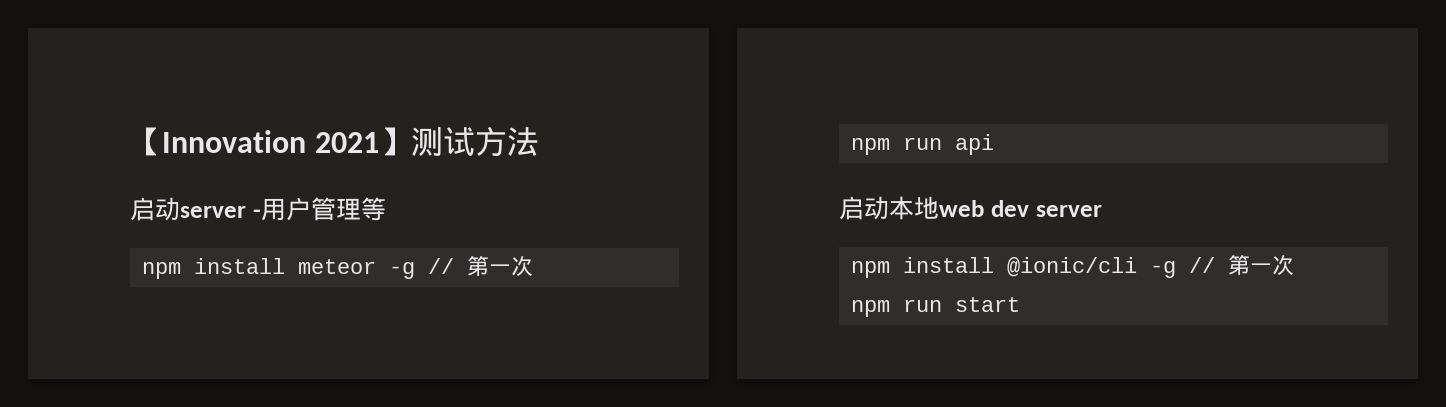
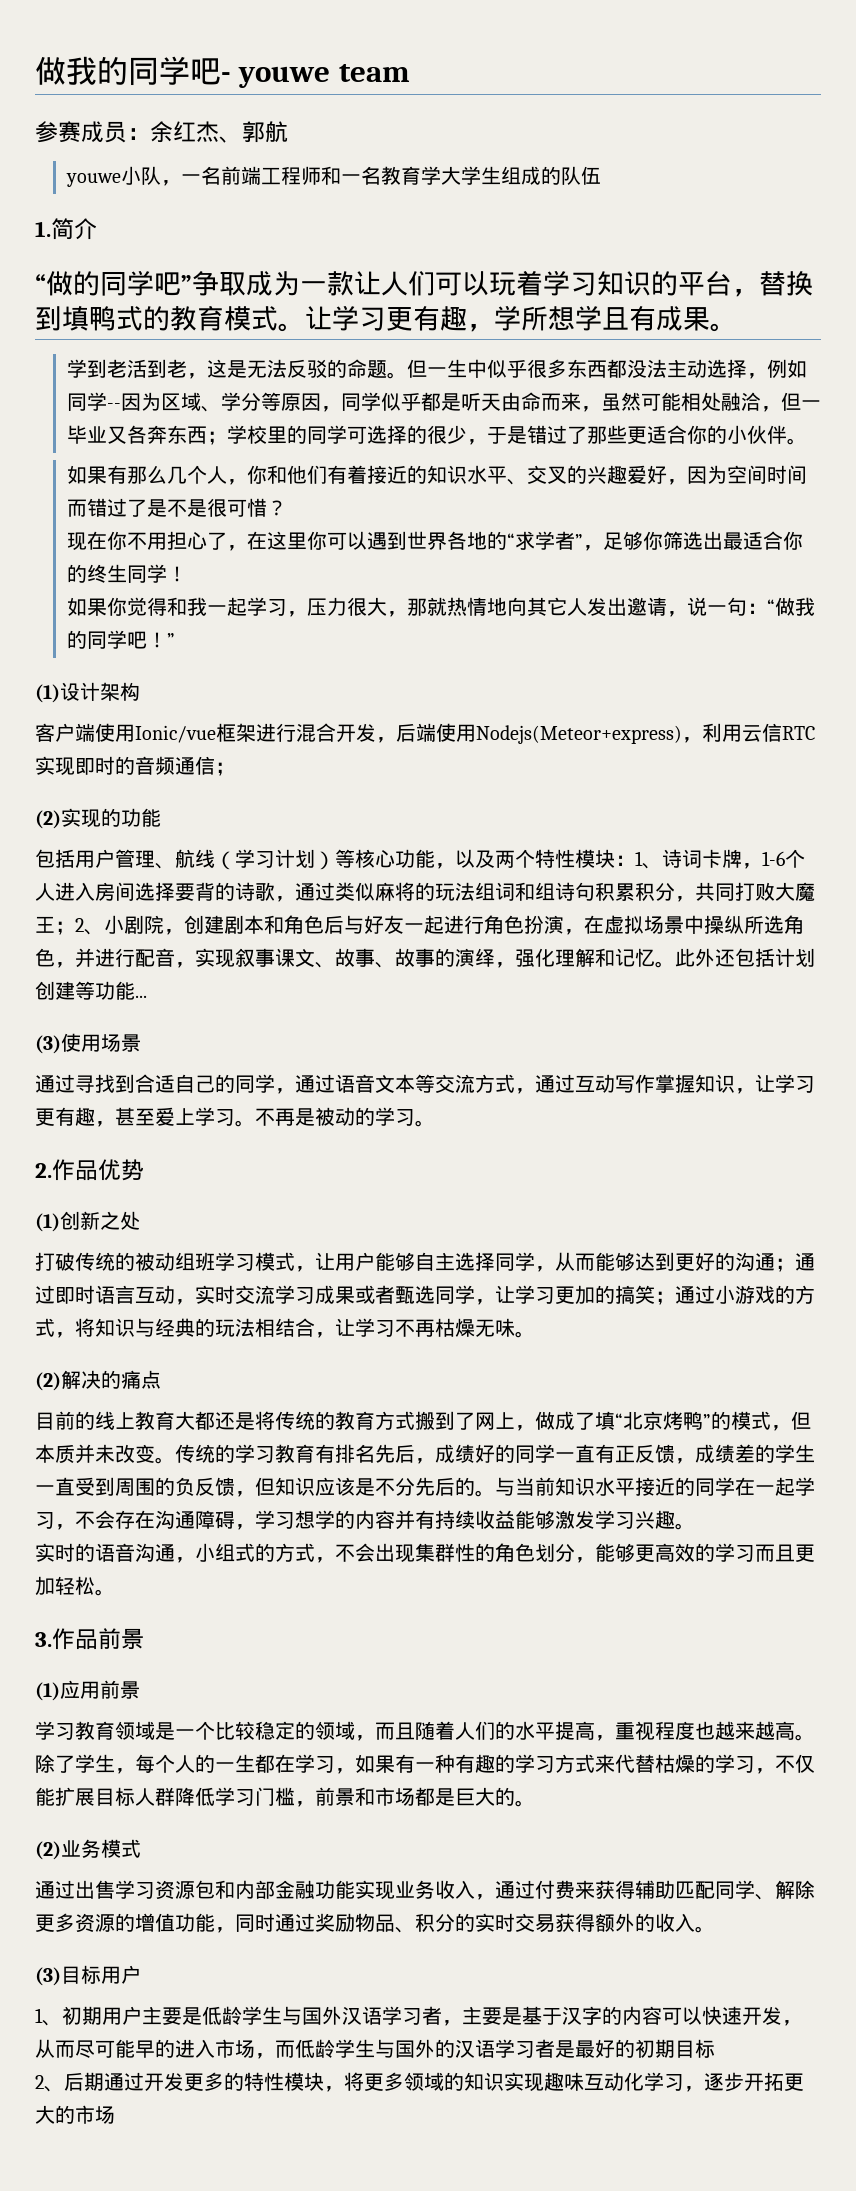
[130,127,539,156] [130,197,386,221] [142,256,533,279] [851,134,994,155] [839,196,1102,220] [851,255,1294,278] [851,297,1020,317] 【Innovation 2021】测试方法 // 启动server -用户管理等 // npm install meteor -g // 第一次 // npm run api // 启动本地web dev server // npm install @ionic/cli -g // 第一次 // npm run start -> [35,56,410,88] [35,121,288,143] [65,166,601,187] [35,218,97,240] [35,270,813,297] [35,305,737,332] [66,359,807,379] [66,392,821,412] [66,425,807,445] [66,465,807,485] [66,498,287,517] [66,531,803,551] [66,564,187,583] [66,597,815,617] [66,630,175,649] [35,682,140,703] [35,723,815,744] [35,756,235,776] [35,808,161,829] [35,849,805,870] [35,882,815,902] [35,915,804,935] [35,948,815,968] [35,981,147,1000] [35,1033,141,1054] [35,1074,815,1094] [35,1107,435,1127] [35,1159,144,1181] [35,1211,140,1232] [35,1252,815,1272] [35,1285,815,1305] [35,1318,535,1338] [35,1370,161,1391] [35,1411,811,1431] [35,1444,815,1464] [35,1477,815,1497] [35,1510,695,1530] [35,1543,815,1563] [35,1576,115,1596] [35,1628,144,1650] [35,1680,140,1701] [35,1721,815,1741] [35,1754,815,1774] [35,1787,535,1807] [35,1839,141,1860] [35,1880,815,1900] [35,1913,715,1933] [35,1965,141,1986] [35,2006,802,2026] [35,2039,715,2059] [35,2072,804,2092] [35,2105,115,2124] 做我的同学吧- youwe team // 参赛成员：余红杰、郭航 // youwe小队，一名前端工程师和一名教育学大学生组成的队伍 // 1.简介 // “做的同学吧”争取成为一款让人们可以玩着学习知识的平台，替换到填鸭式的教育模式。让学习更有趣，学所想学且有成果。 // 学到老活到老，这是无法反驳的命题。但一生中似乎很多东西都没法主动选择，例如同学--因为区域、学分等原因，同学似乎都是听天由命而来，虽然可能相处融洽，但一毕业又各奔东西；学校里的同学可选择的很少，于是错过了那些更适合你的小伙伴。 // 如果有那么几个人，你和他们有着接近的知识水平、交叉的兴趣爱好，因为空间时间而错过了是不是很可惜？ // 现在你不用担心了，在这里你可以遇到世界各地的“求学者”，足够你筛选出最适合你的终生同学！ // 如果你觉得和我一起学习，压力很大，那就热情地向其它人发出邀请，说一句：“做我的同学吧！” // (1)设计架构 // 客户端使用Ionic/vue框架进行混合开发，后端使用Nodejs(Meteor+express)，利用云信RTC实现即时的音频通信； // (2)实现的功能 // 包括用户管理、航线（学习计划）等核心功能，以及两个特性模块：1、诗词卡牌，1-6个人进入房间选择要背的诗歌，通过类似麻将的玩法组词和组诗句积累积分，共同打败大魔王；2、小剧院，创建剧本和角色后与好友一起进行角色扮演，在虚拟场景中操纵所选角色，并进行配音，实现叙事课文、故事、故事的演绎，强化理解和记忆。此外还包括计划创建等功能... // (3)使用场景 // 通过寻找到合适自己的同学，通过语音文本等交流方式，通过互动写作掌握知识，让学习更有趣，甚至爱上学习。不再是被动的学习。 // 2.作品优势 // (1)创新之处 // 打破传统的被动组班学习模式，让用户能够自主选择同学，从而能够达到更好的沟通；通过即时语言互动，实时交流学习成果或者甄选同学，让学习更加的搞笑；通过小游戏的方式，将知识与经典的玩法相结合，让学习不再枯燥无味。 // (2)解决的痛点 // 目前的线上教育大都还是将传统的教育方式搬到了网上，做成了填“北京烤鸭”的模式，但本质并未改变。传统的学习教育有排名先后，成绩好的同学一直有正反馈，成绩差的学生一直受到周围的负反馈，但知识应该是不分先后的。与当前知识水平接近的同学在一起学习，不会存在沟通障碍，学习想学的内容并有持续收益能够激发学习兴趣。 // 实时的语音沟通，小组式的方式，不会出现集群性的角色划分，能够更高效的学习而且更加轻松。 // 3.作品前景 // (1)应用前景 // 学习教育领域是一个比较稳定的领域，而且随着人们的水平提高，重视程度也越来越高。除了学生，每个人的一生都在学习，如果有一种有趣的学习方式来代替枯燥的学习，不仅能扩展目标人群降低学习门槛，前景和市场都是巨大的。 // (2)业务模式 // 通过出售学习资源包和内部金融功能实现业务收入，通过付费来获得辅助匹配同学、解除更多资源的增值功能，同时通过奖励物品、积分的实时交易获得额外的收入。 // (3)目标用户 // 1、初期用户主要是低龄学生与国外汉语学习者，主要是基于汉字的内容可以快速开发，从而尽可能早的进入市场，而低龄学生与国外的汉语学习者是最好的初期目标 // 2、后期通过开发更多的特性模块，将更多领域的知识实现趣味互动化学习，逐步开拓更大的市场

